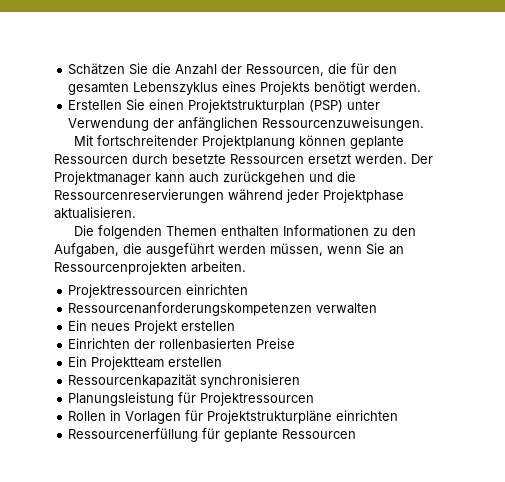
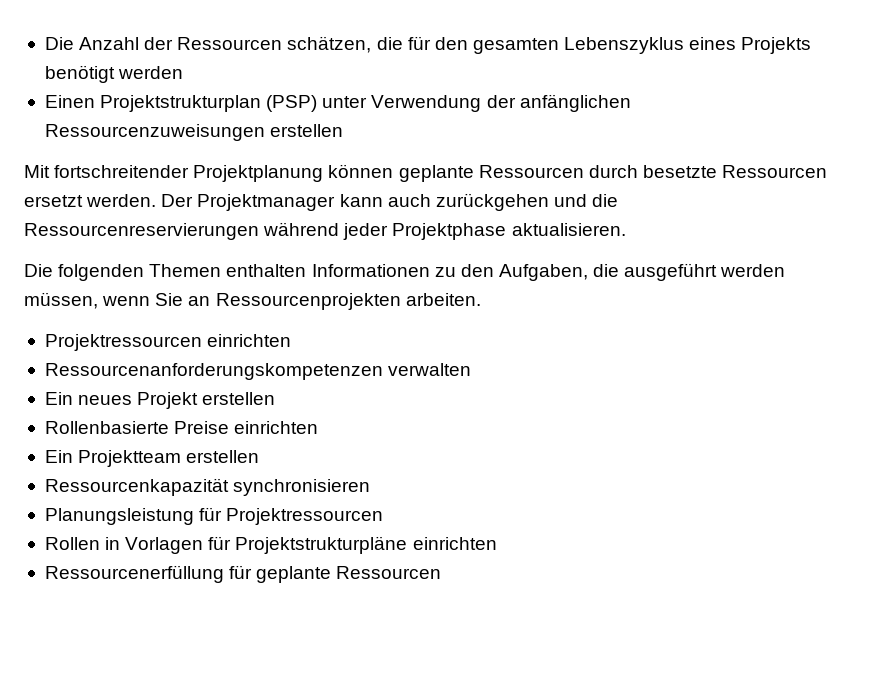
[68,63,325,76] Schätzen Sie die Anzahl der Ressourcen, -> [44,36,372,53] Die Anzahl der Ressourcen schätzen,
[369,82,422,92] [68,99,185,111] werden. // Erstellen Sie einen -> [118,66,184,79] [44,95,95,108] werden // Einen
[262,117,425,131] Ressourcenzuweisungen. -> [44,124,344,141] Ressourcenzuweisungen erstellen
[68,338,253,350] Einrichten der rollenbasierten -> [44,421,169,434] Rollenbasierte
(296, 343) none -> [234,421,319,434] einrichten

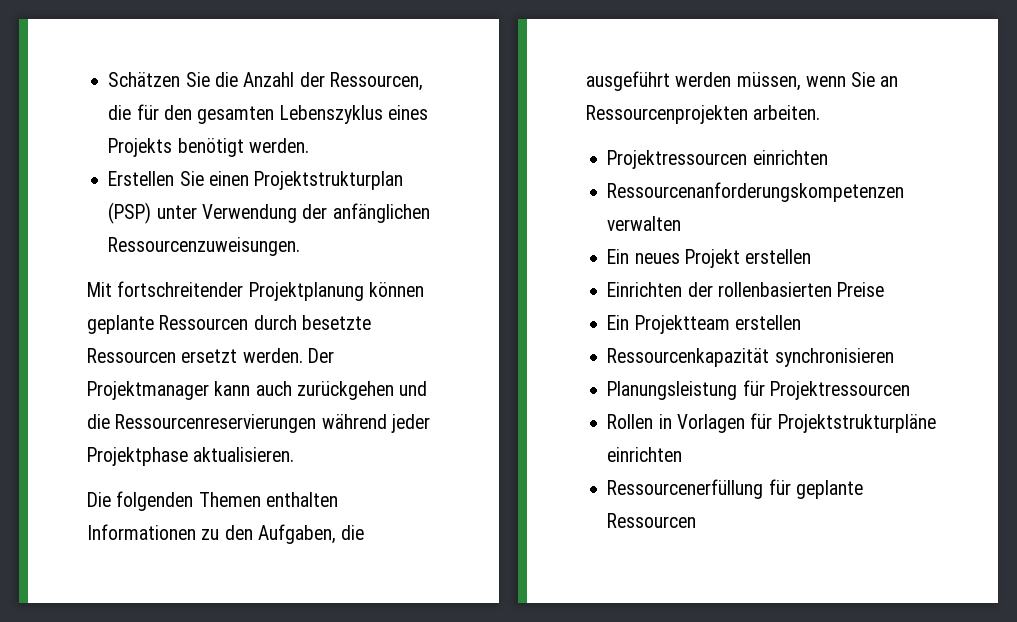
[44,36,372,53] Die Anzahl der Ressourcen schätzen, -> [108,72,423,91] Schätzen Sie die Anzahl der Ressourcen,
[118,66,184,79] [44,95,95,108] werden // Einen -> [248,138,309,153] [108,171,249,186] werden. // Erstellen Sie einen
[44,124,344,141] Ressourcenzuweisungen erstellen -> [108,237,301,256] Ressourcenzuweisungen.
[44,421,169,434] Rollenbasierte -> [607,282,832,297] Einrichten der rollenbasierten
[234,421,319,434] einrichten -> (885, 289) none

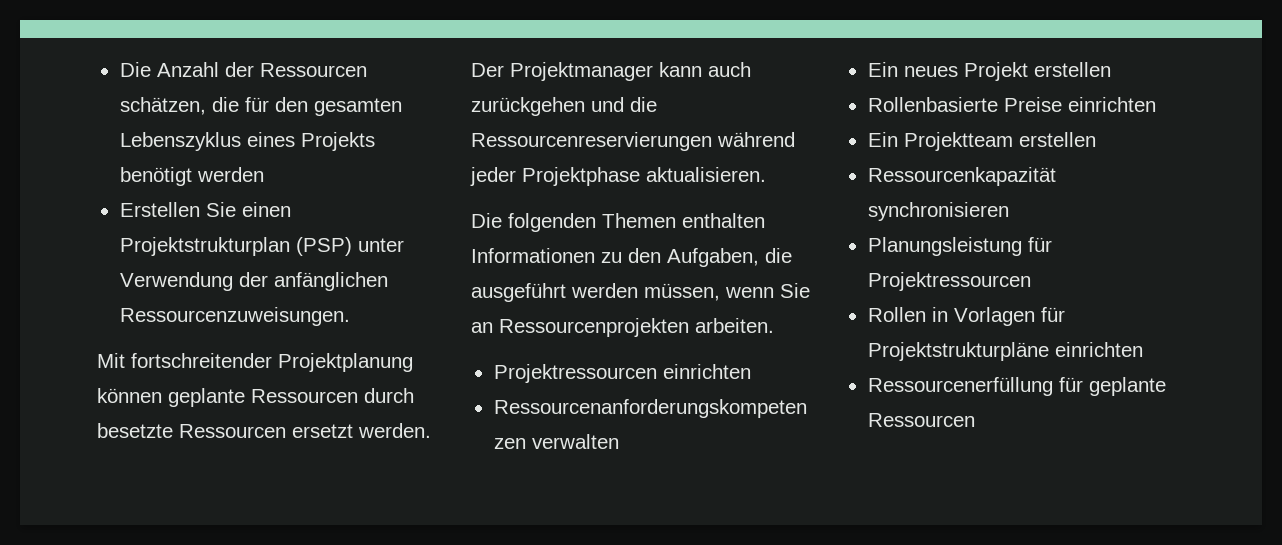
[108,72,423,91] Schätzen Sie die Anzahl der Ressourcen, -> [119,62,367,77] [119,97,206,115] Die Anzahl der Ressourcen schätzen,
[248,138,309,153] werden. -> [196,167,264,182] werden
[607,282,832,297] Einrichten der rollenbasierten -> [867,97,998,112] Rollenbasierte
(885, 289) none -> [1067,97,1156,112] einrichten

